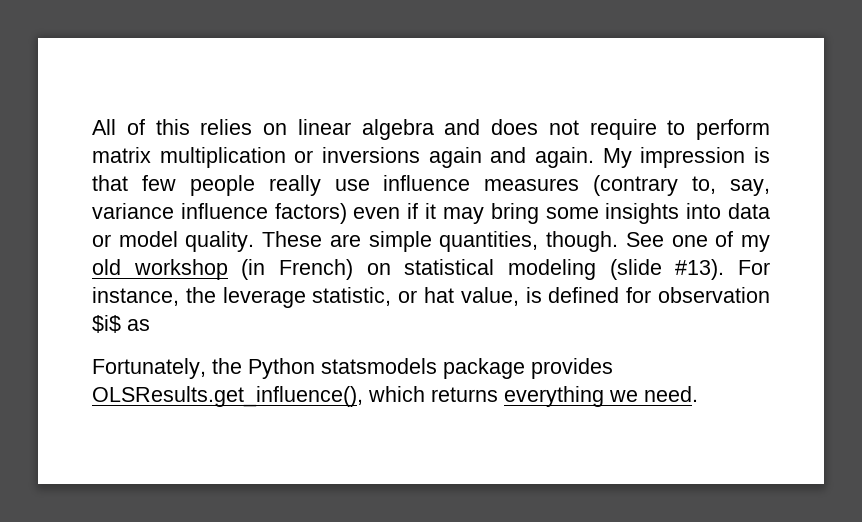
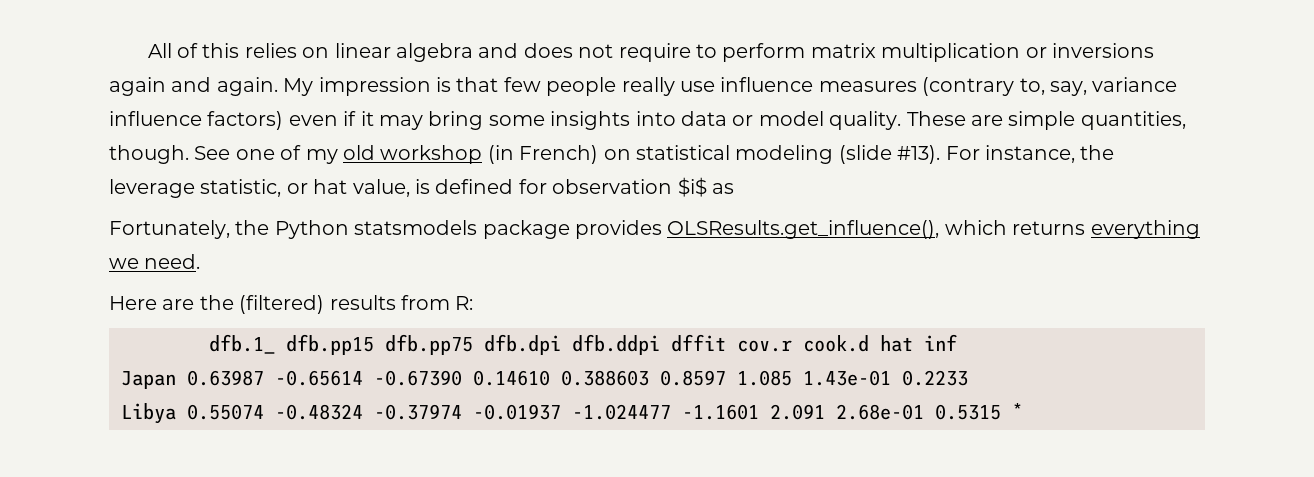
(698, 394) none -> [109,295,474,314] [209,334,957,355] [121,370,968,389] [121,403,1023,424] // Here are the (filtered) results from R: // dfb.1_ dfb.pp15 dfb.pp75 dfb.dpi dfb.ddpi dffit cov.r cook.d hat inf // Japan 0.63987 -0.65614 -0.67390 0.14610 0.388603 0.8597 1.085 1.43e-01 0.2233 // Libya 0.55074 -0.48324 -0.37974 -0.01937 -1.024477 -1.1601 2.091 2.68e-01 0.5315 *

